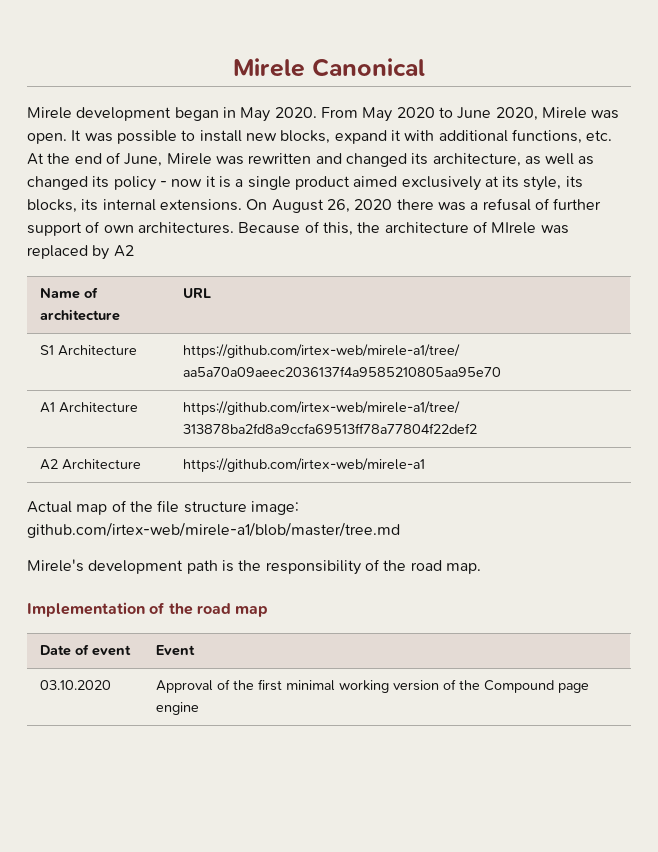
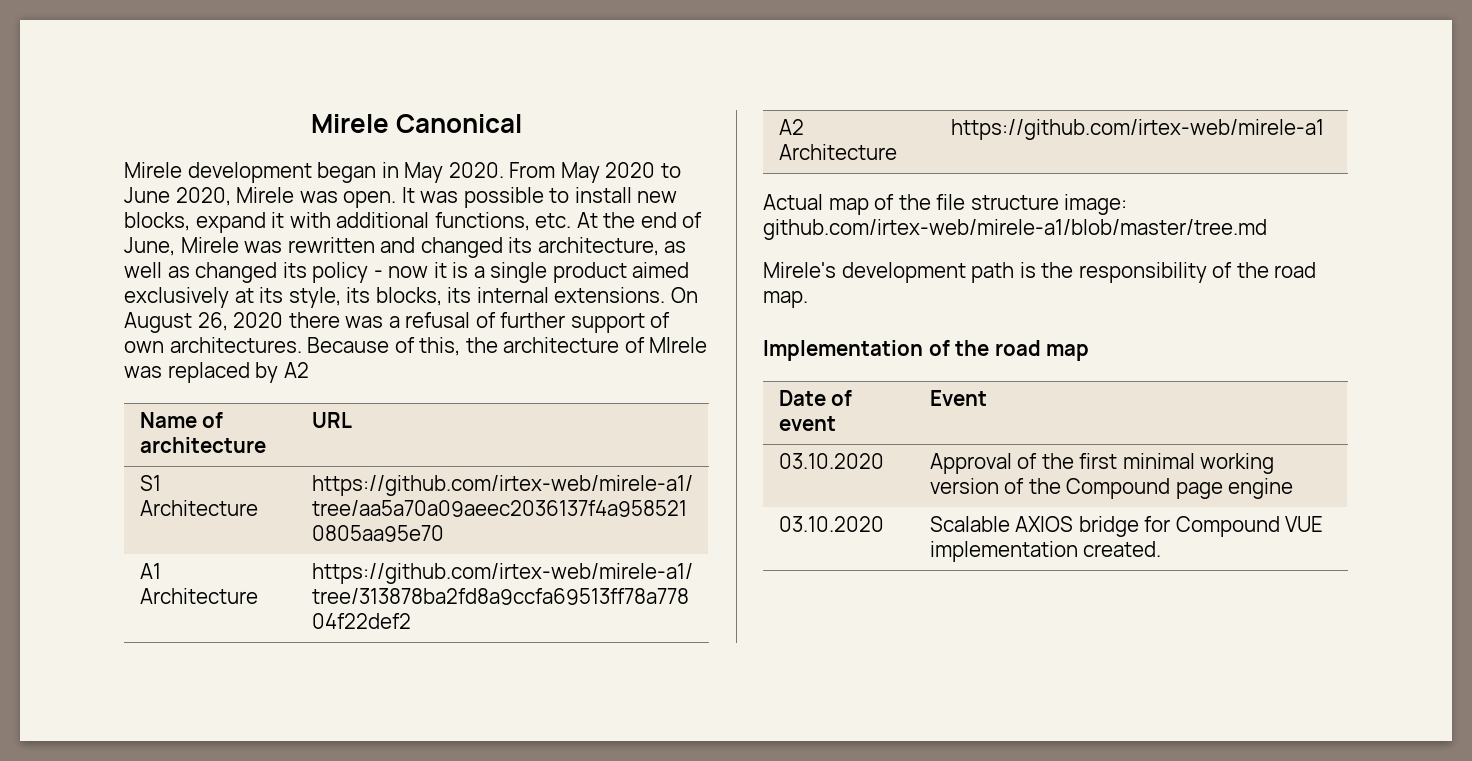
(199, 708) none -> [778,516,884,532] [929,516,1324,537] [929,541,1162,562] // 03.10.2020 | Scalable AXIOS bridge for Compound VUE implementation created.

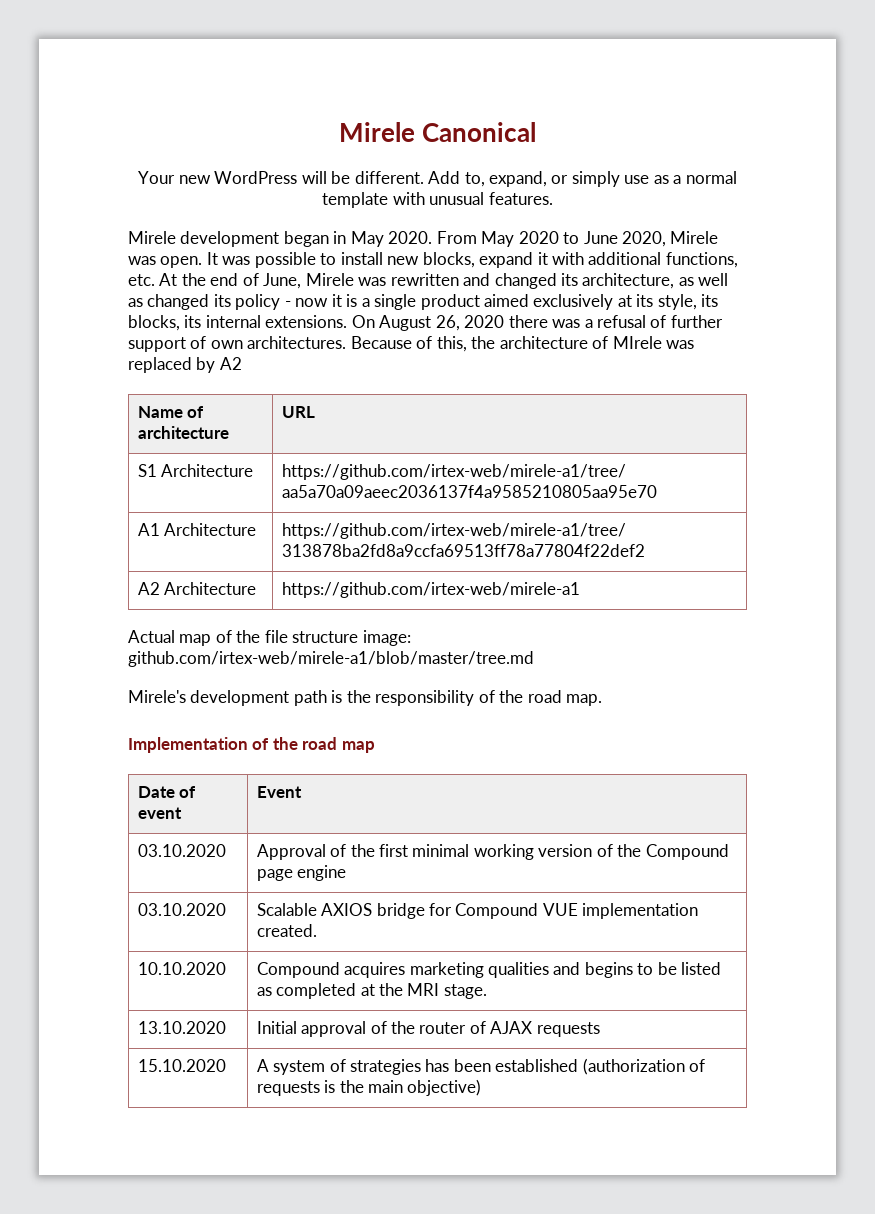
(523, 123) none -> [138,171,737,187] [322,192,553,208] // Your new WordPress will be different. Add to, expand, or simply use as a normal template with unusual features.
(1162, 549) none -> [137,962,226,975] [256,962,722,978] [256,983,487,999] [137,1021,226,1034] [256,1021,600,1037] [137,1059,226,1072] [256,1058,706,1075] [256,1079,482,1096] // 10.10.2020 | Compound acquires marketing qualities and begins to be listed as completed at the MRI stage. // 13.10.2020 | Initial approval of the router of AJAX requests // 15.10.2020 | A system of strategies has been established (authorization of requests is the main objective)

